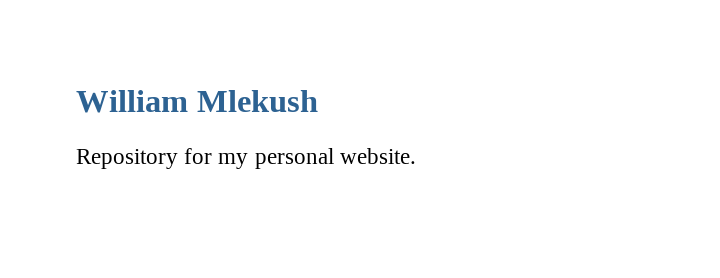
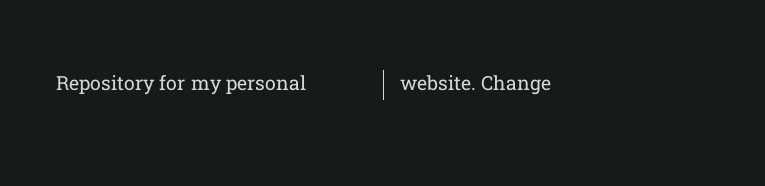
[76,90,318,113] William Mlekush // -> (56, 85) none
(416, 156) none -> [481,75,552,95] Change

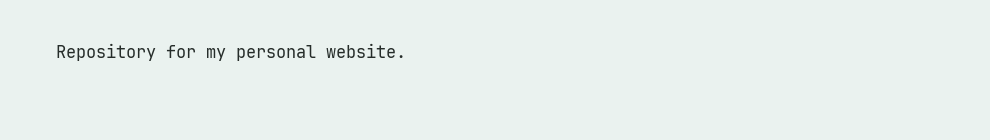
[481,75,552,95] Change -> (406, 50) none

